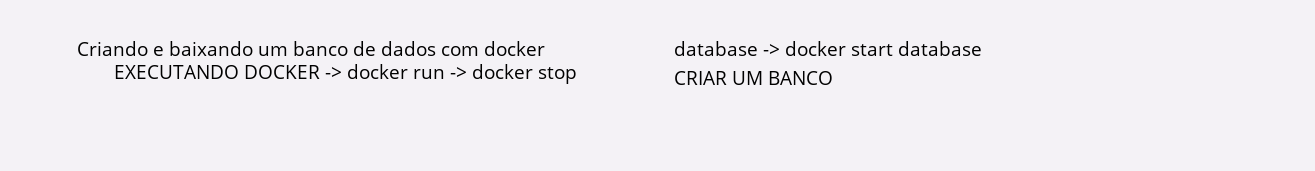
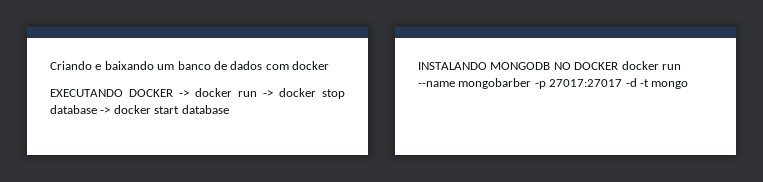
[674,71,833,85] CRIAR UM BANCO -> [418,61,681,70] [418,78,689,89] INSTALANDO MONGODB NO DOCKER docker run --name mongobarber -p 27017:27017 -d -t mongo

